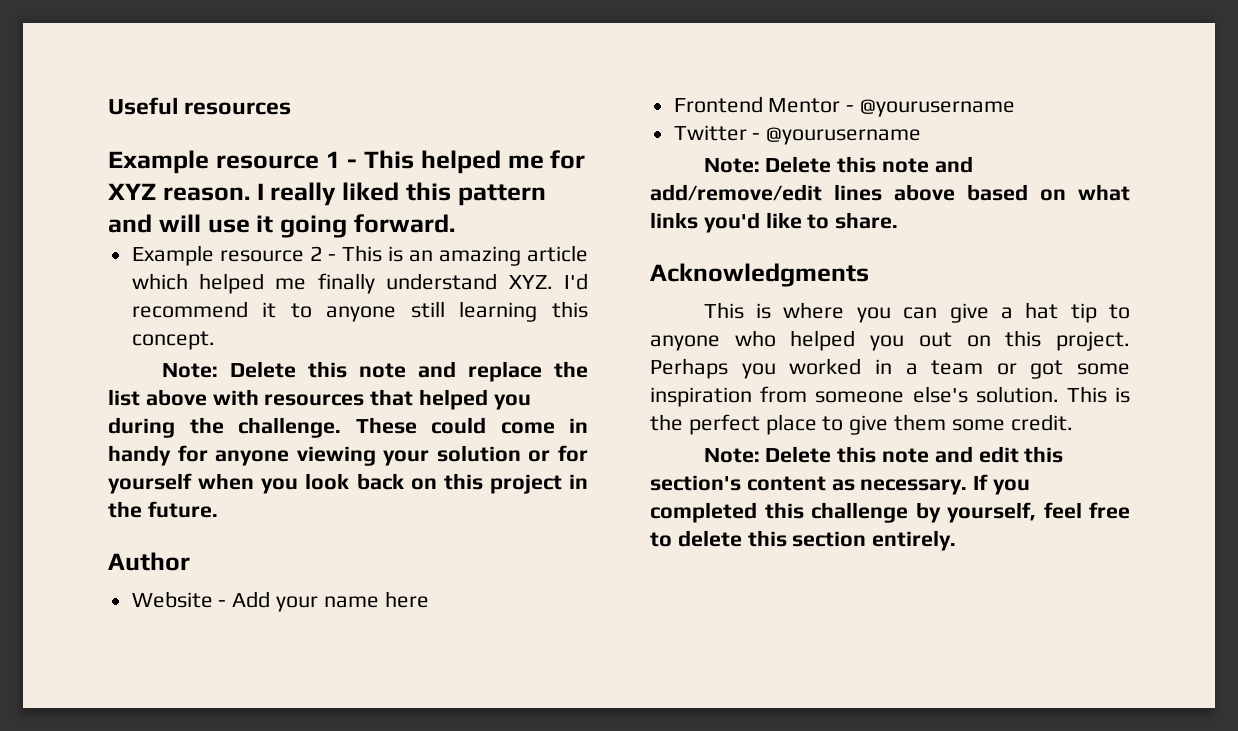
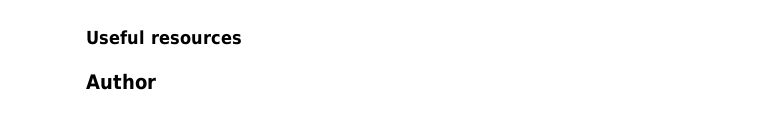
[108,150,586,174] [108,182,546,206] [108,214,455,238] [131,245,588,266] [131,273,588,294] [131,301,588,322] [131,331,215,350] [161,361,588,382] [108,389,531,410] [108,417,588,438] [108,445,588,466] [108,473,588,494] [108,501,218,518] [108,552,190,571] [131,591,429,612] [673,96,1016,117] [673,125,922,145] [703,156,973,173] [650,184,1130,201] [650,212,899,233] [650,263,869,287] [703,302,1130,323] [650,330,1130,351] [650,358,1130,379] [650,386,1130,407] [650,414,1073,435] [703,446,1064,463] [650,474,1031,495] [650,502,1130,523] [650,530,957,551] Example resource 1 - This helped me for XYZ reason. I really liked this pattern and will use it going forward. // Example resource 2 - This is an amazing article which helped me finally understand XYZ. I'd recommend it to anyone still learning this concept. // Note: Delete this note and replace the list above with resources that helped you during the challenge. These could come in handy for anyone viewing your solution or for yourself when you look back on this project in the future. // Author // Website - Add your name here // Frontend Mentor - @yourusername // Twitter - @yourusername // Note: Delete this note and add/remove/edit lines above based on what links you'd like to share. // Acknowledgments // This is where you can give a hat tip to anyone who helped you out on this project. Perhaps you worked in a team or got some inspiration from someone else's solution. This is the perfect place to give them some credit. // Note: Delete this note and edit this section's content as necessary. If you completed this challenge by yourself, feel free to delete this section entirely. -> [86,73,156,90] Author

